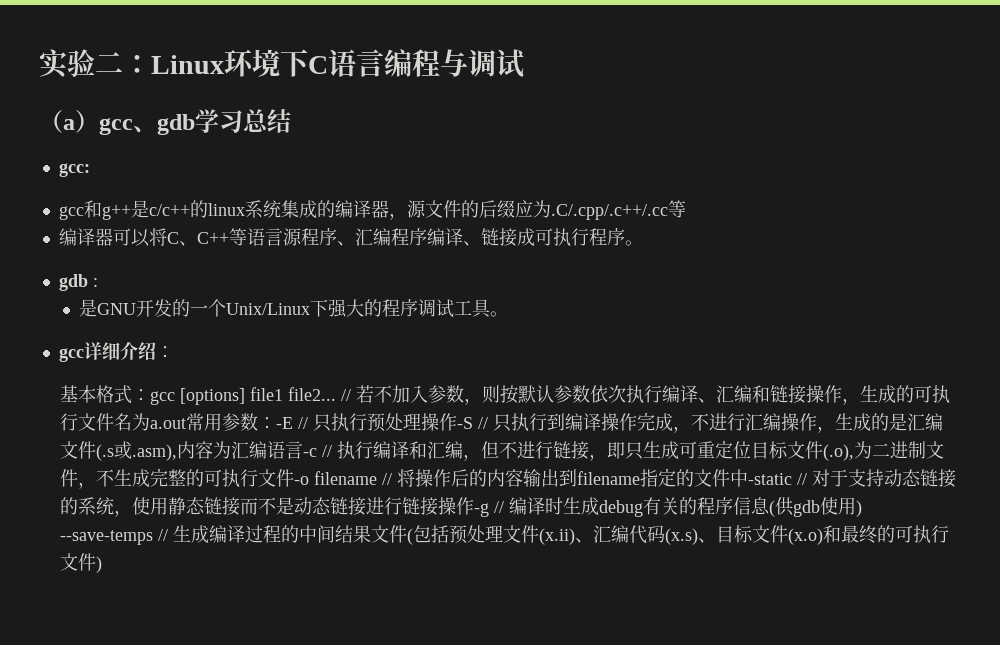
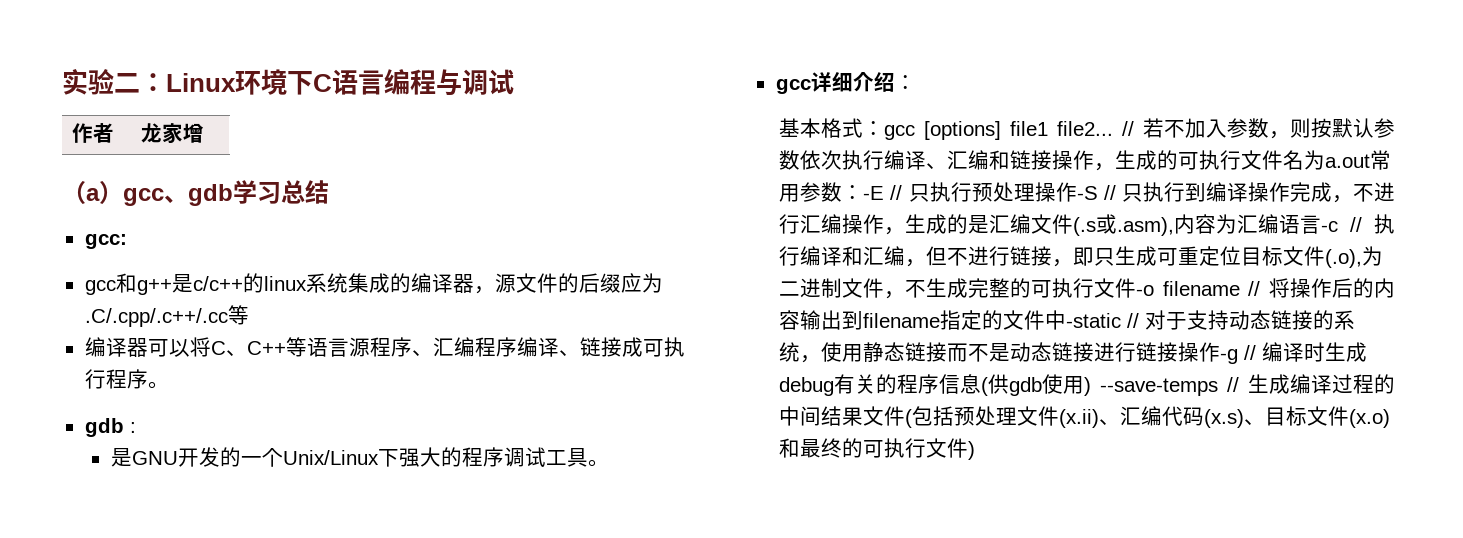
(524, 63) none -> [71,123,114,143] [140,123,204,143] // 作者 | 龙家增

